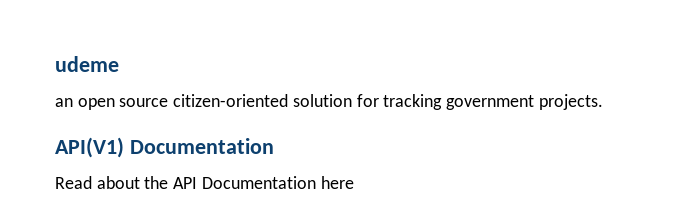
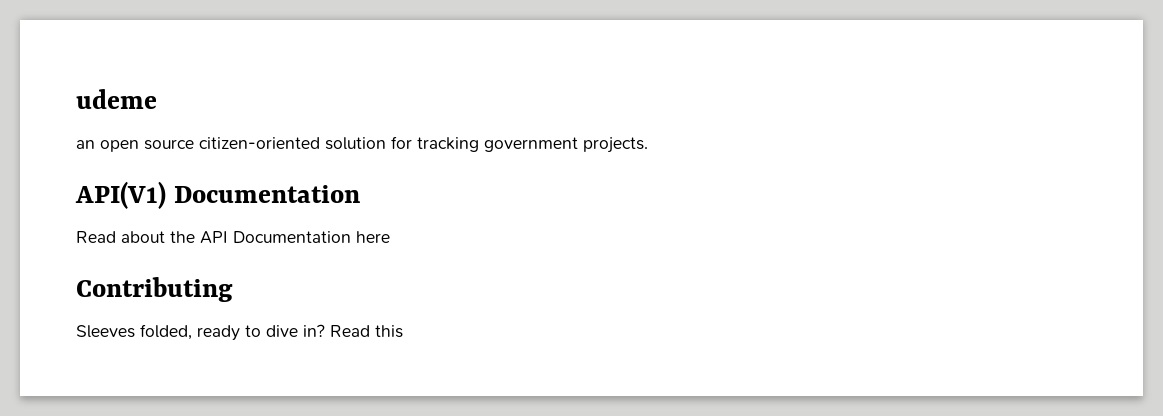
(354, 182) none -> [76,277,233,302] [76,324,403,341] // Contributing // Sleeves folded, ready to dive in? Read this

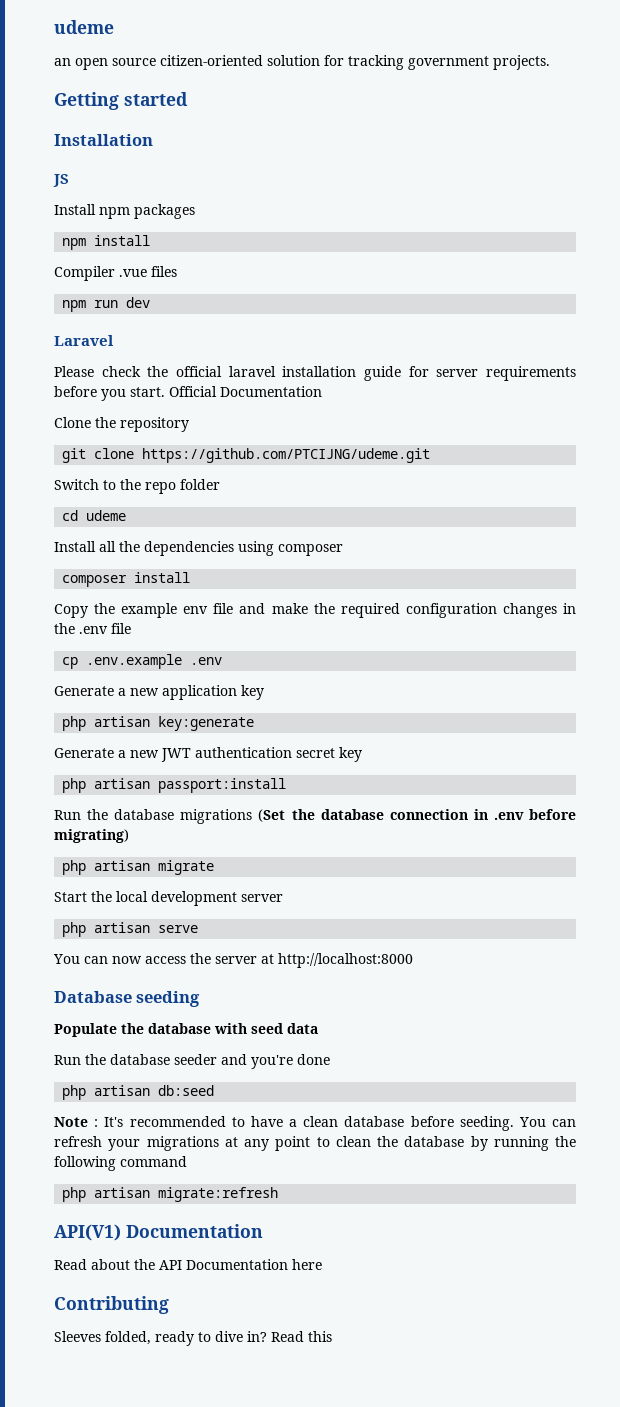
(648, 145) none -> [54,92,188,110] [54,134,153,146] [53,174,69,187] [54,204,195,219] [62,235,151,250] [54,266,177,281] [62,297,151,312] [54,335,114,346] [54,366,576,381] [54,386,322,401] [54,417,189,432] [62,448,431,463] [54,479,220,494] [62,510,127,521] [54,541,343,556] [62,572,191,587] [54,603,576,618] [54,623,131,634] [62,654,223,669] [54,685,264,700] [62,716,255,731] [54,747,362,762] [62,778,287,793] [54,809,577,824] [54,829,129,843] [62,860,215,875] [54,891,283,906] [62,922,199,937] [53,953,413,968] [54,991,201,1007] [54,1023,318,1037] [54,1054,330,1069] [62,1085,215,1100] [54,1116,576,1131] [54,1136,576,1151] [54,1156,187,1171] [62,1187,279,1202] // Getting started // Installation // JS // Install npm packages // npm install // Compiler .vue files // npm run dev // Laravel // Please check the official laravel installation guide for server requirements before you start. Official Documentation // Clone the repository // git clone https://github.com/PTCIJNG/udeme.git // Switch to the repo folder // cd udeme // Install all the dependencies using composer // composer install // Copy the example env file and make the required configuration changes in the .env file // cp .env.example .env // Generate a new application key // php artisan key:generate // Generate a new JWT authentication secret key // php artisan passport:install // Run the database migrations (Set the database connection in .env before migrating) // php artisan migrate // Start the local development server // php artisan serve // You can now access the server at http://localhost:8000 // Database seeding // Populate the database with seed data // Run the database seeder and you're done // php artisan db:seed // Note : It's recommended to have a clean database before seeding. You can refresh your migrations at any point to clean the database by running the following command // php artisan migrate:refresh

